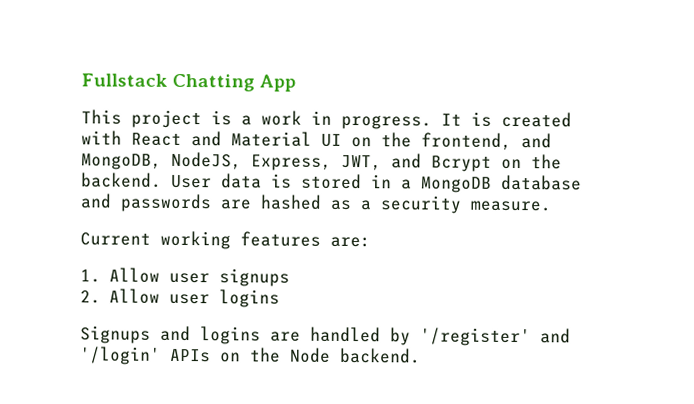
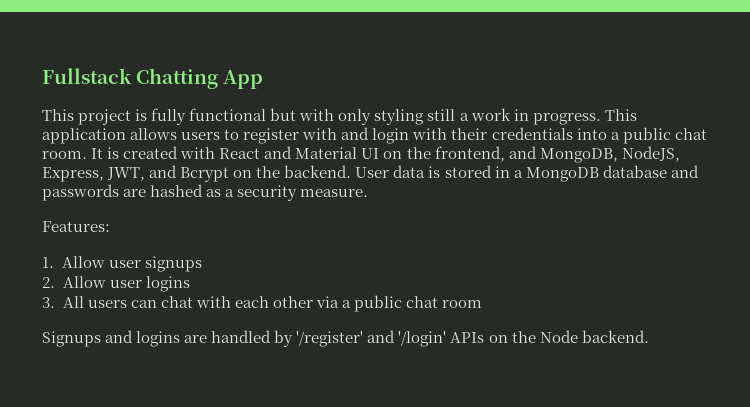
[241,110,432,130] a work in progress. -> [151,108,637,125] [42,127,707,144] [42,151,87,159] fully functional but with only styling still a work in progress. This application allows users to register with and login with their credentials into a public chat room.
[80,230,371,250] Current working features are: -> [42,221,110,232] Features:
(280, 298) none -> [42,295,483,312] // 3. All users can chat with each other via a public chat room

